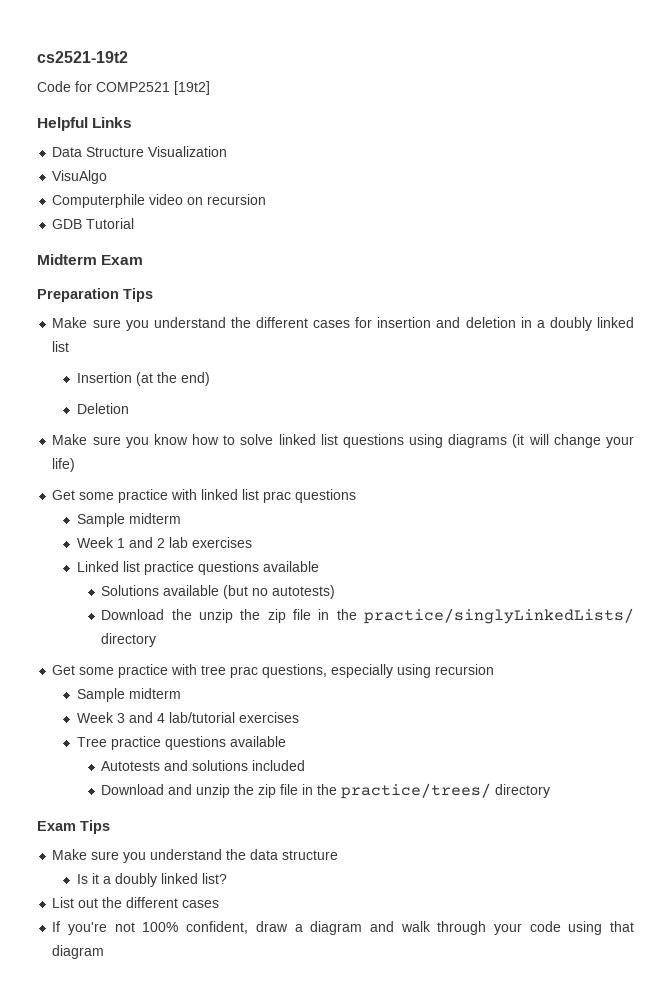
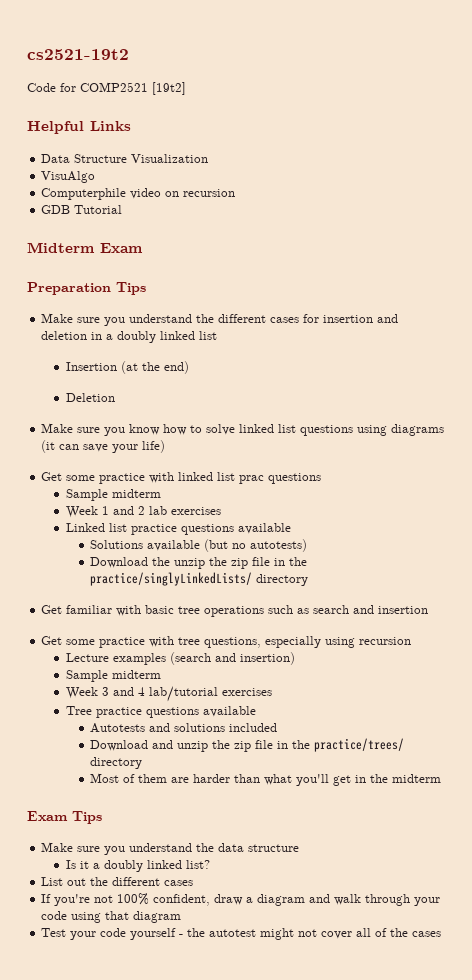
[528,434,601,448] will change -> [59,444,109,452] can save
(157, 640) none -> [41,605,429,617] // Get familiar with basic tree operations such as search and insertion
[230,666,259,678] prac -> (201, 641) none
(495, 669) none -> [65,652,295,665] // Lecture examples (search and insertion)
(551, 791) none -> [90,773,442,786] // Most of them are harder than what you'll get in the midterm
(105, 952) none -> [41,928,442,940] // Test your code yourself - the autotest might not cover all of the cases

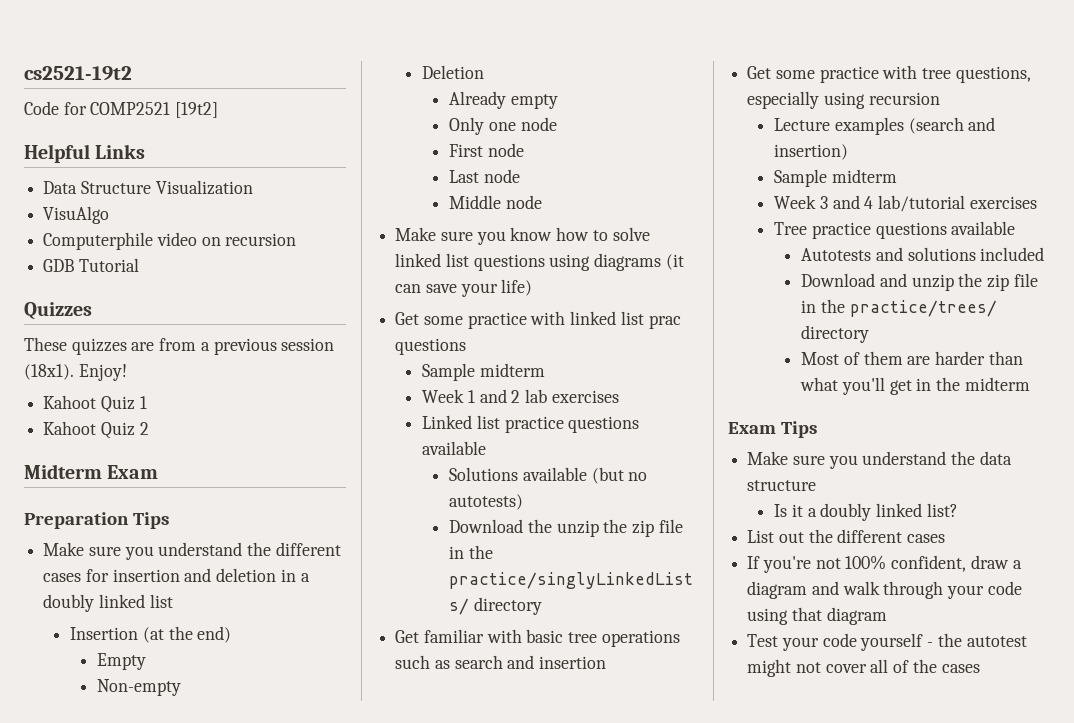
(123, 209) none -> [24,302,92,320] [24,337,335,355] [24,364,127,381] [43,395,147,413] [43,421,149,439] // Quizzes // These quizzes are from a previous session (18x1). Enjoy! // Kahoot Quiz 1 // Kahoot Quiz 2
(189, 367) none -> [97,653,147,670] [97,679,182,696] // Empty // Non-empty
(115, 397) none -> [449,91,558,109] [449,117,557,135] [449,143,524,157] [449,169,520,183] [449,195,542,209] // Already empty // Only one node // First node // Last node // Middle node

